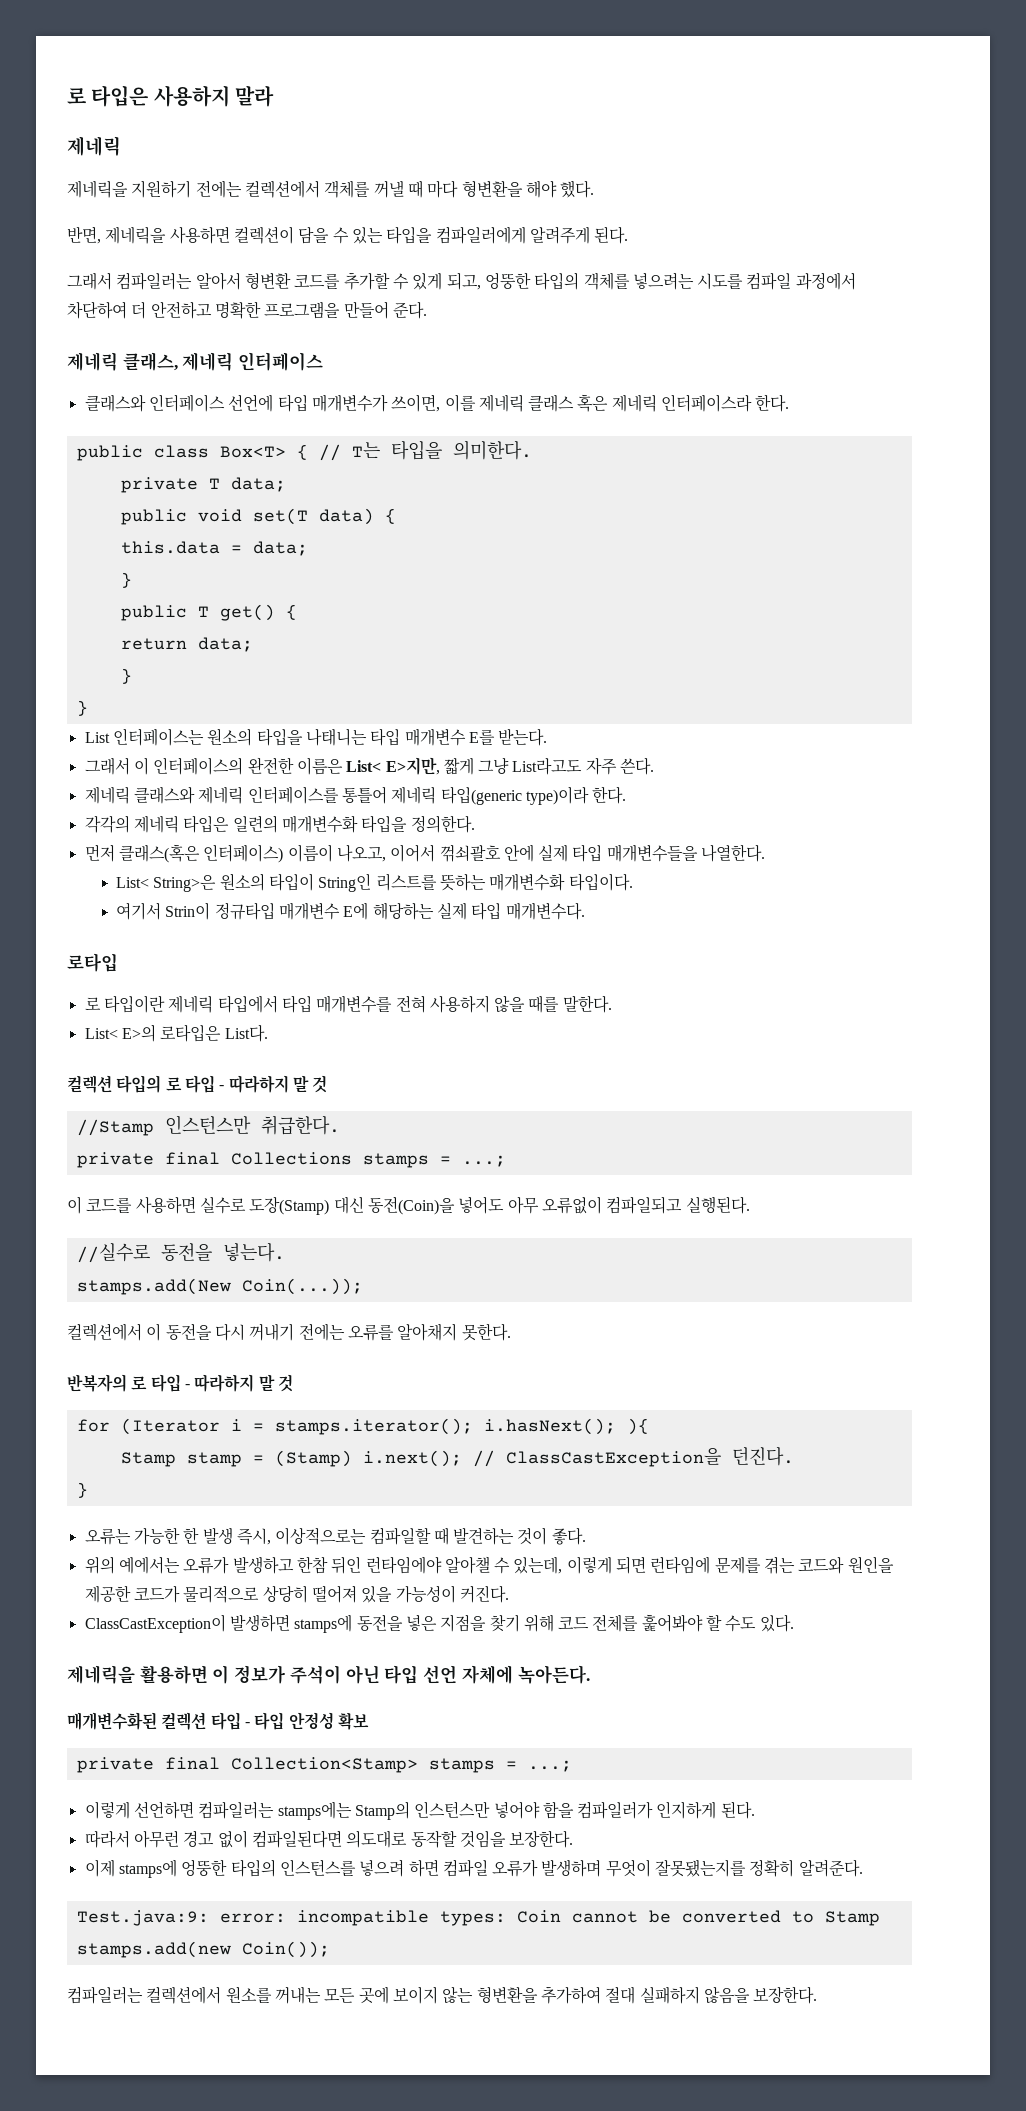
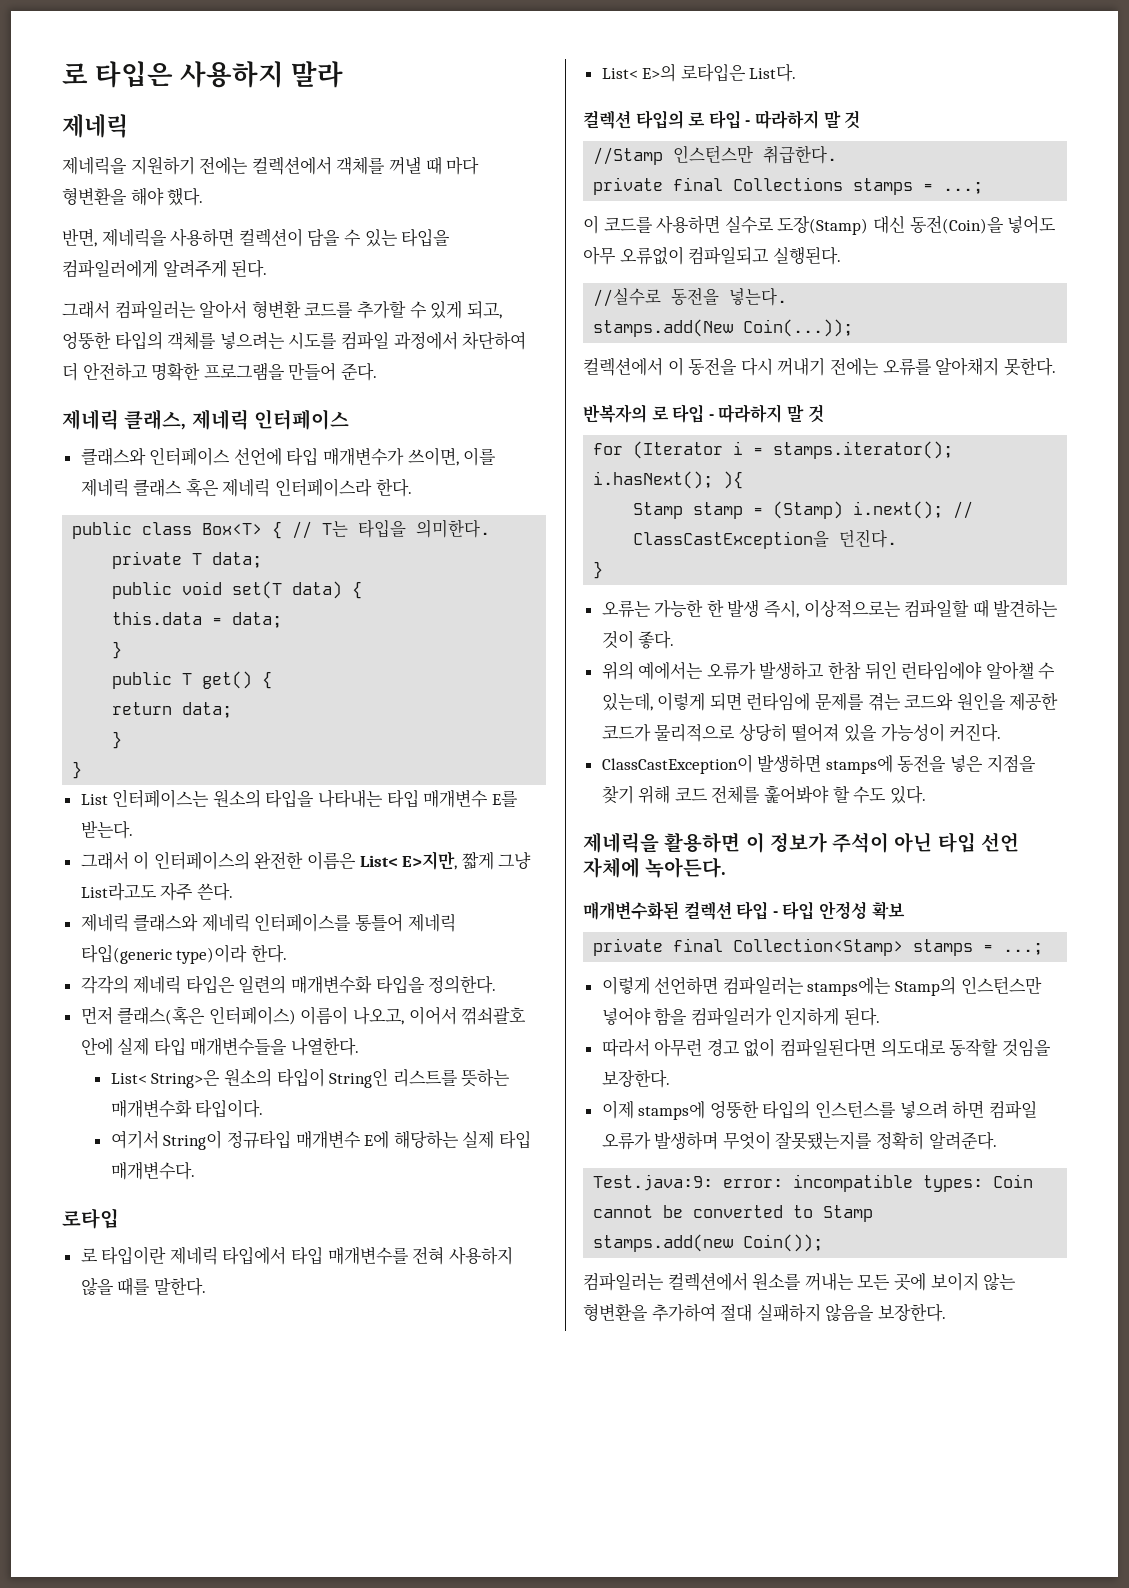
[305,728,367,746] 나태니는 -> [318,789,384,808] 나타내는
[165,902,211,920] Strin이 -> [163,1130,223,1150] String이

